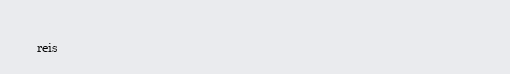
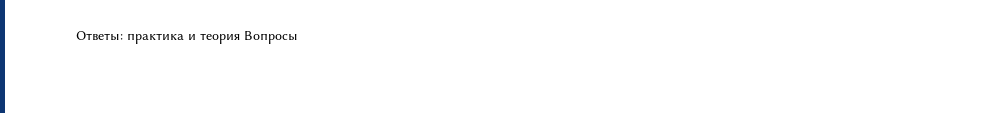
[37,43,58,52] reis -> [76,31,298,44] Ответы: практика и теория Вопросы

